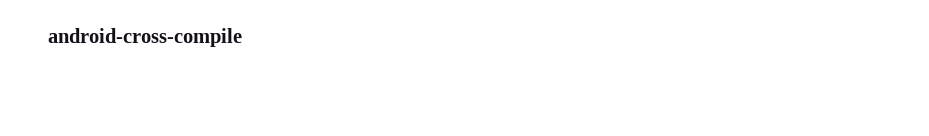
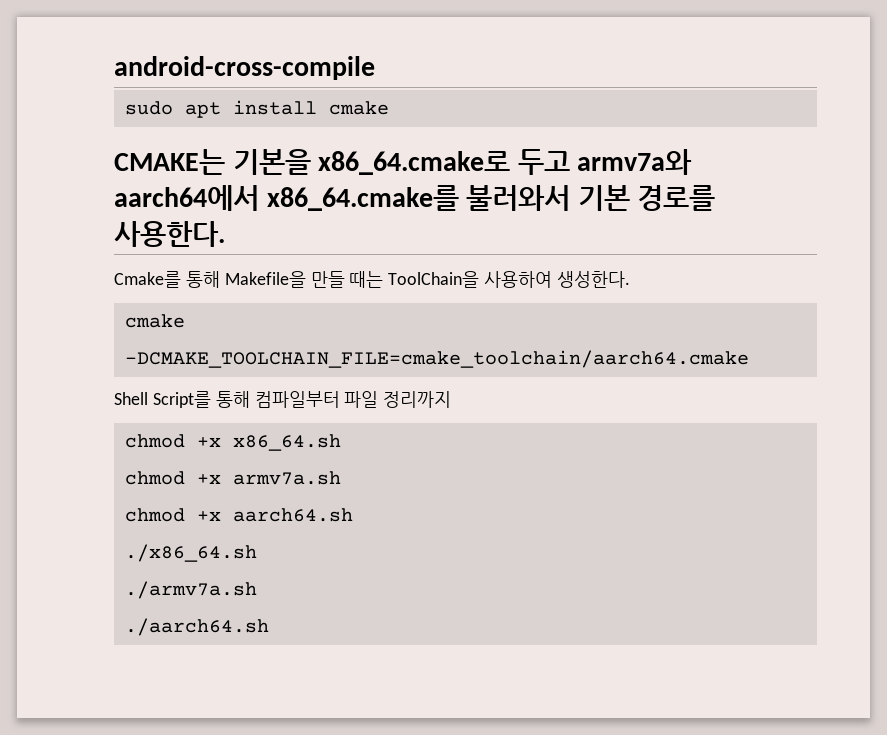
(242, 37) none -> [124,100,389,118] [114,149,693,175] [114,185,716,211] [114,221,225,247] [114,271,631,288] [124,314,185,328] [124,350,749,368] [114,391,452,408] [124,434,341,451] [124,471,341,485] [124,508,353,522] [124,544,257,562] [124,581,257,599] [124,618,269,636] // sudo apt install cmake // CMAKE는 기본을 x86_64.cmake로 두고 armv7a와 aarch64에서 x86_64.cmake를 불러와서 기본 경로를 사용한다. // Cmake를 통해 Makefile을 만들 때는 ToolChain을 사용하여 생성한다. // cmake -DCMAKE_TOOLCHAIN_FILE=cmake_toolchain/aarch64.cmake // Shell Script를 통해 컴파일부터 파일 정리까지 // chmod +x x86_64.sh // chmod +x armv7a.sh // chmod +x aarch64.sh // ./x86_64.sh // ./armv7a.sh // ./aarch64.sh

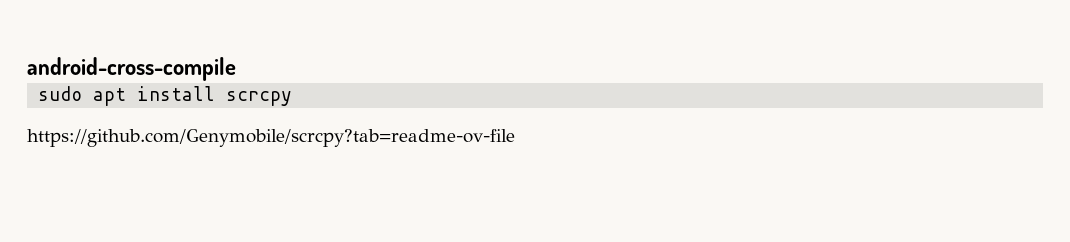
[328,101,389,115] [114,149,693,175] [114,185,716,211] [114,221,225,247] [114,271,631,288] [124,314,185,328] [124,350,749,368] [114,391,452,408] [124,434,341,451] [124,471,341,485] [124,508,353,522] [124,544,257,562] [124,581,257,599] [124,618,269,636] cmake // CMAKE는 기본을 x86_64.cmake로 두고 armv7a와 aarch64에서 x86_64.cmake를 불러와서 기본 경로를 사용한다. // Cmake를 통해 Makefile을 만들 때는 ToolChain을 사용하여 생성한다. // cmake -DCMAKE_TOOLCHAIN_FILE=cmake_toolchain/aarch64.cmake // Shell Script를 통해 컴파일부터 파일 정리까지 // chmod +x x86_64.sh // chmod +x armv7a.sh // chmod +x aarch64.sh // ./x86_64.sh // ./armv7a.sh // ./aarch64.sh -> [226,91,293,106] [27,129,515,147] scrcpy // https://github.com/Genymobile/scrcpy?tab=readme-ov-file

